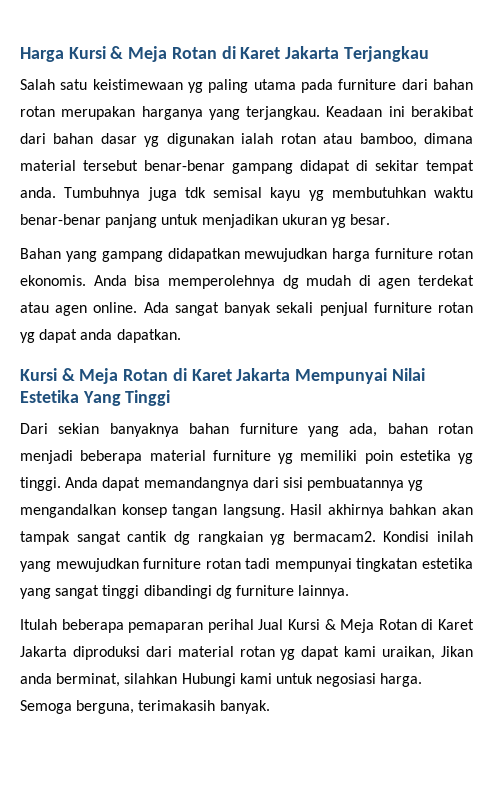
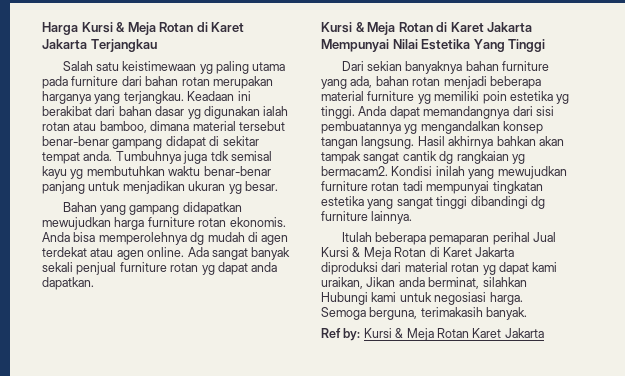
(270, 707) none -> [321,328,544,341] // Ref by: Kursi & Meja Rotan Karet Jakarta

